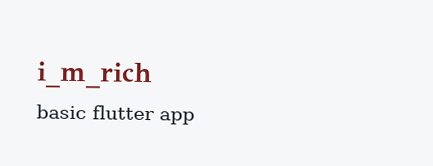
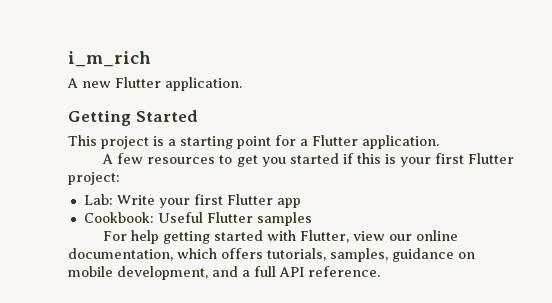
[36,104,195,125] basic flutter app -> [67,77,242,91] [68,110,198,126] [68,135,439,149] [102,153,514,167] [68,172,120,185] [83,194,301,208] [83,212,312,226] [103,230,459,244] [68,248,475,262] [68,266,380,280] A new Flutter application. // Getting Started // This project is a starting point for a Flutter application. // A few resources to get you started if this is your first Flutter project: // Lab: Write your first Flutter app // Cookbook: Useful Flutter samples // For help getting started with Flutter, view our online documentation, which offers tutorials, samples, guidance on mobile development, and a full API reference.

